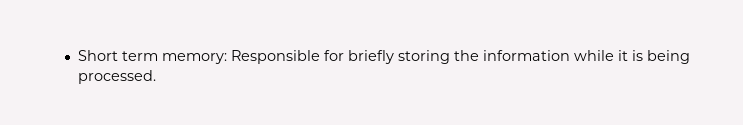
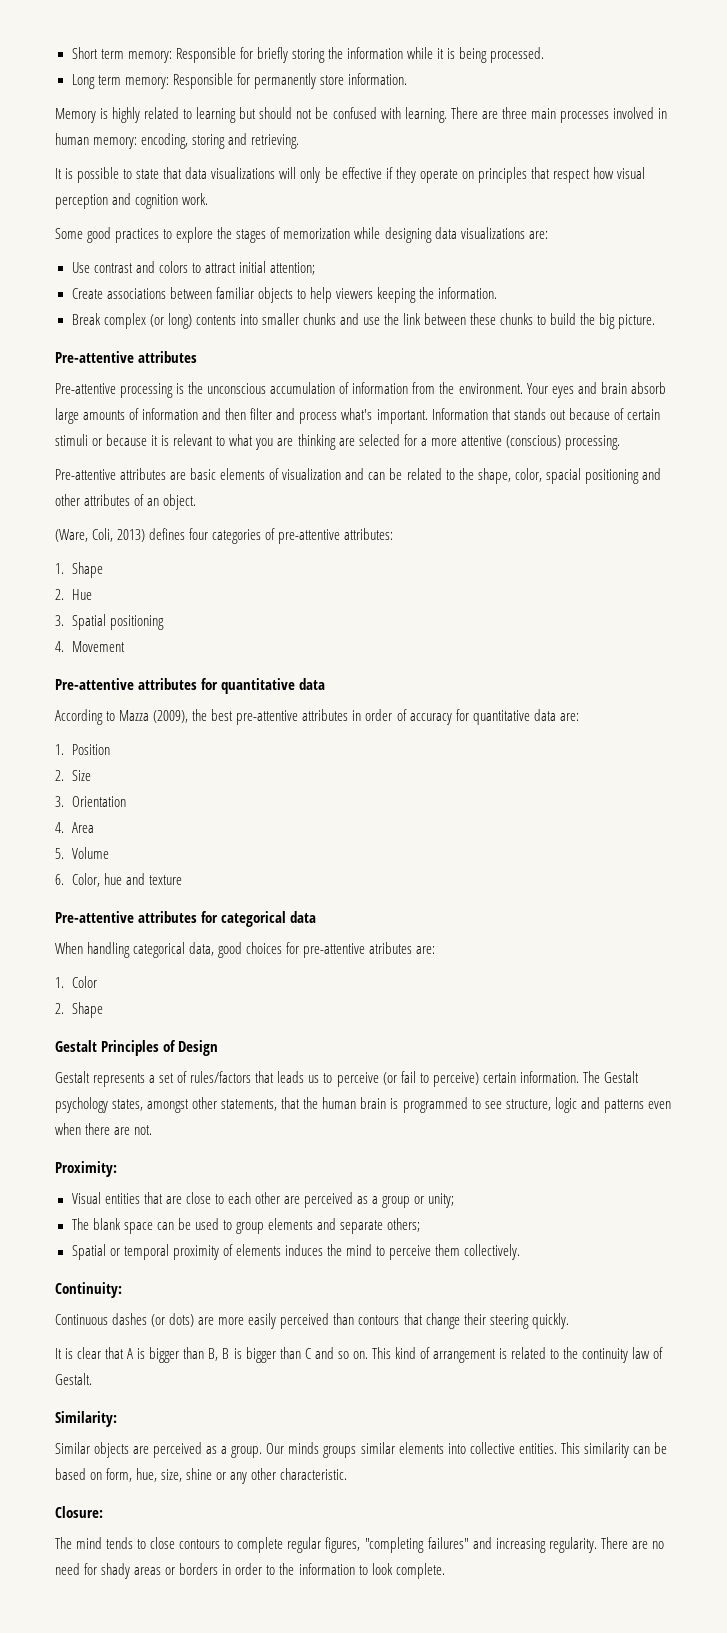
(156, 77) none -> [71,73,407,89] [55,107,667,123] [55,133,300,149] [55,167,645,183] [55,193,209,209] [55,227,548,243] [71,261,315,275] [71,287,498,303] [71,313,656,329] [55,351,198,363] [55,382,666,398] [55,408,660,424] [55,434,620,450] [55,468,661,484] [55,494,197,510] [55,528,394,544] [55,562,103,578] [55,589,92,600] [55,614,164,630] [55,641,125,652] [55,678,326,694] [55,709,579,725] [55,744,110,755] [55,770,91,781] [55,796,126,807] [55,822,94,833] [55,847,109,859] [55,873,182,887] [55,911,317,927] [55,942,436,958] [55,976,97,988] [55,1002,103,1018] [55,1040,219,1056] [55,1071,639,1087] [55,1097,671,1113] [55,1123,153,1135] [55,1161,117,1177] [71,1192,455,1208] [71,1218,421,1234] [71,1244,521,1260] [55,1282,122,1298] [55,1313,569,1329] [55,1347,664,1363] [55,1373,92,1385] [55,1411,117,1427] [55,1442,667,1458] [55,1468,348,1484] [55,1506,103,1518] [55,1537,664,1553] [55,1563,445,1579] // Long term memory: Responsible for permanently store information. // Memory is highly related to learning but should not be confused with learning. There are three main processes involved in human memory: encoding, storing and retrieving. // It is possible to state that data visualizations will only be effective if they operate on principles that respect how visual perception and cognition work. // Some good practices to explore the stages of memorization while designing data visualizations are: // Use contrast and colors to attract initial attention; // Create associations between familiar objects to help viewers keeping the information. // Break complex (or long) contents into smaller chunks and use the link between these chunks to build the big picture. // Pre-attentive attributes // Pre-attentive processing is the unconscious accumulation of information from the environment. Your eyes and brain absorb large amounts of information and then filter and process what's important. Information that stands out because of certain stimuli or because it is relevant to what you are thinking are selected for a more attentive (conscious) processing. // Pre-attentive attributes are basic elements of visualization and can be related to the shape, color, spacial positioning and other attributes of an object. // (Ware, Coli, 2013) defines four categories of pre-attentive attributes: // 1. Shape // 2. Hue // 3. Spatial positioning // 4. Movement // Pre-attentive attributes for quantitative data // According to Mazza (2009), the best pre-attentive attributes in order of accuracy for quantitative data are: // 1. Position // 2. Size // 3. Orientation // 4. Area // 5. Volume // 6. Color, hue and texture // Pre-attentive attributes for categorical data // When handling categorical data, good choices for pre-attentive atributes are: // 1. Color // 2. Shape // Gestalt Principles of Design // Gestalt represents a set of rules/factors that leads us to perceive (or fail to perceive) certain information. The Gestalt psychology states, amongst other statements, that the human brain is programmed to see structure, logic and patterns even when there are not. // Proximity: // Visual entities that are close to each other are perceived as a group or unity; // The blank space can be used to group elements and separate others; // Spatial or temporal proximity of elements induces the mind to perceive them collectively. // Continuity: // Continuous dashes (or dots) are more easily perceived than contours that change their steering quickly. // It is clear that A is bigger than B, B is bigger than C and so on. This kind of arrangement is related to the continuity law of Gestalt. // Similarity: // Similar objects are perceived as a group. Our minds groups similar elements into collective entities. This similarity can be based on form, hue, size, shine or any other characteristic. // Closure: // The mind tends to close contours to complete regular figures, "completing failures" and increasing regularity. There are no need for shady areas or borders in order to the information to look complete.

